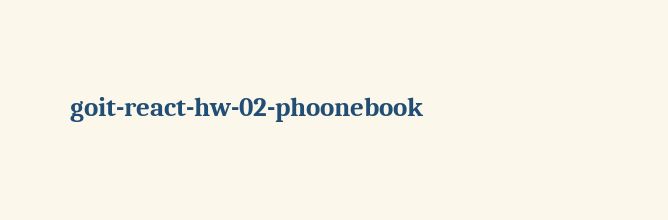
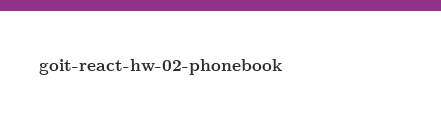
[70,97,424,122] goit-react-hw-02-phoonebook -> [39,59,282,75] goit-react-hw-02-phonebook

